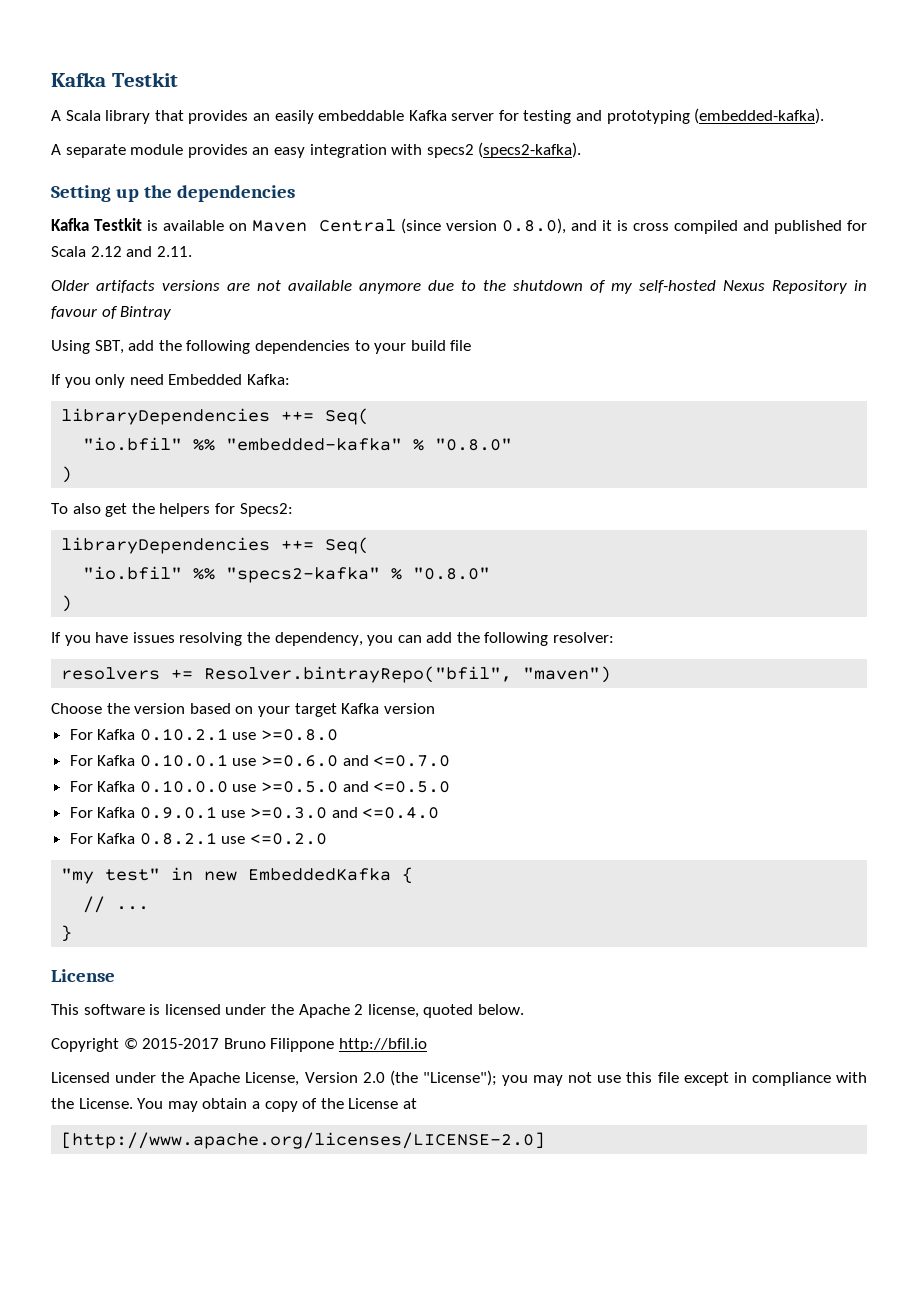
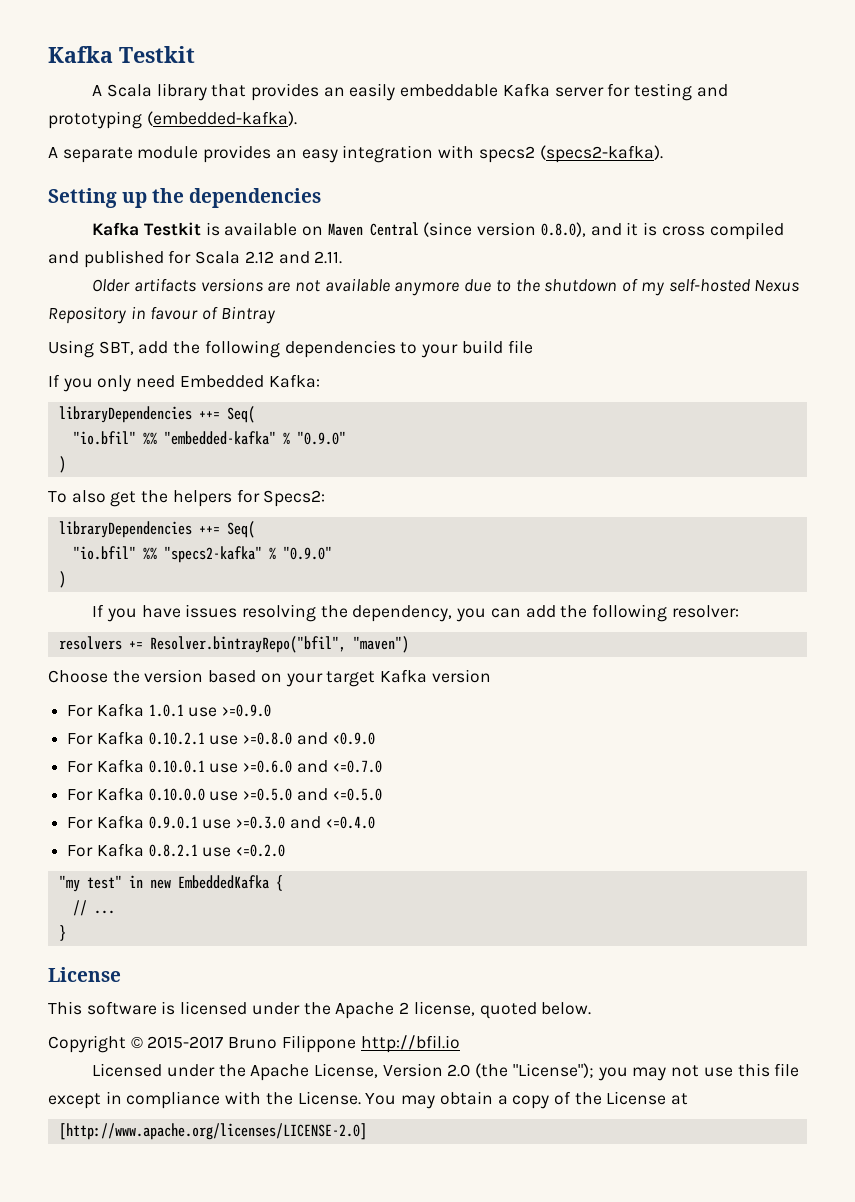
[435,438,513,451] "0.8.0" -> [296,431,346,445] "0.9.0"
[413,567,491,580] "0.8.0" -> [282,546,332,560] "0.9.0"
(435, 708) none -> [67,703,272,717] // For Kafka 1.0.1 use >=0.9.0
(339, 735) none -> [296,732,375,745] and <0.9.0

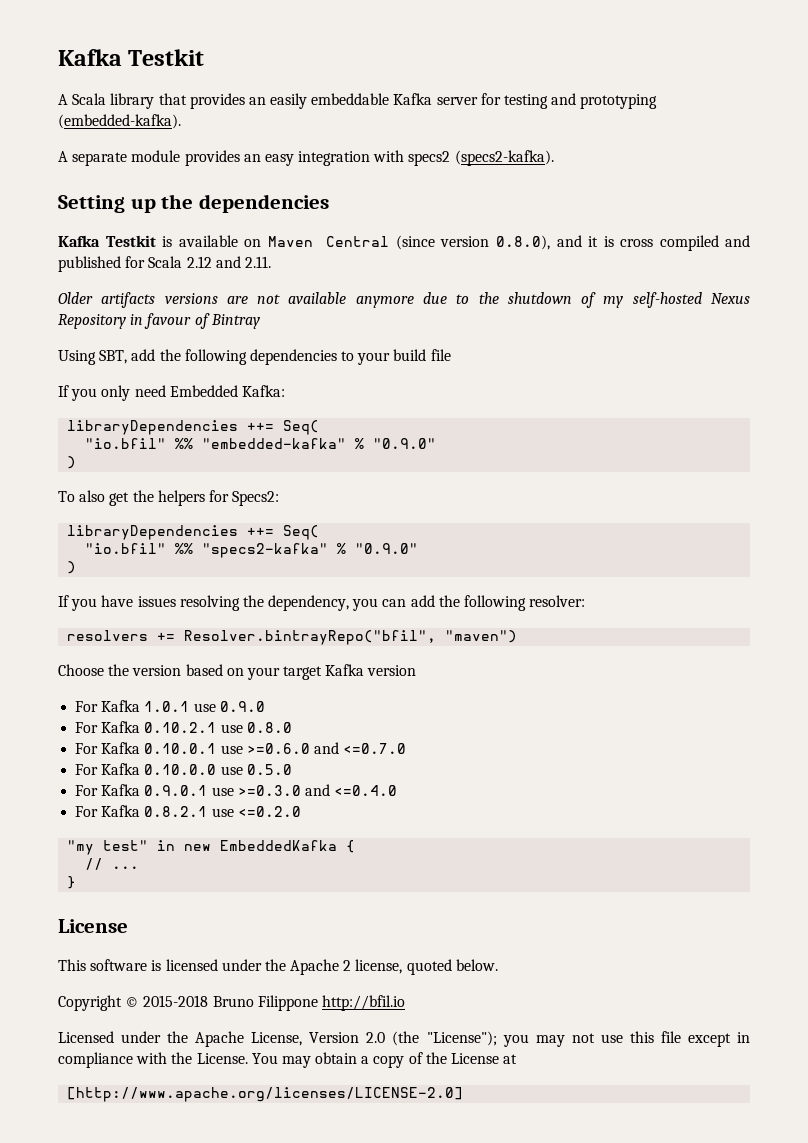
[222,704,272,717] >=0.9.0 -> [219,701,265,712] 0.9.0
[243,732,375,745] >=0.8.0 and <0.9.0 -> [246,722,292,733] 0.8.0
[243,788,382,801] >=0.5.0 and <=0.5.0 -> [246,764,292,775] 0.5.0
[147,1036,224,1049] 2015-2017 -> [143,995,209,1007] 2015-2018

